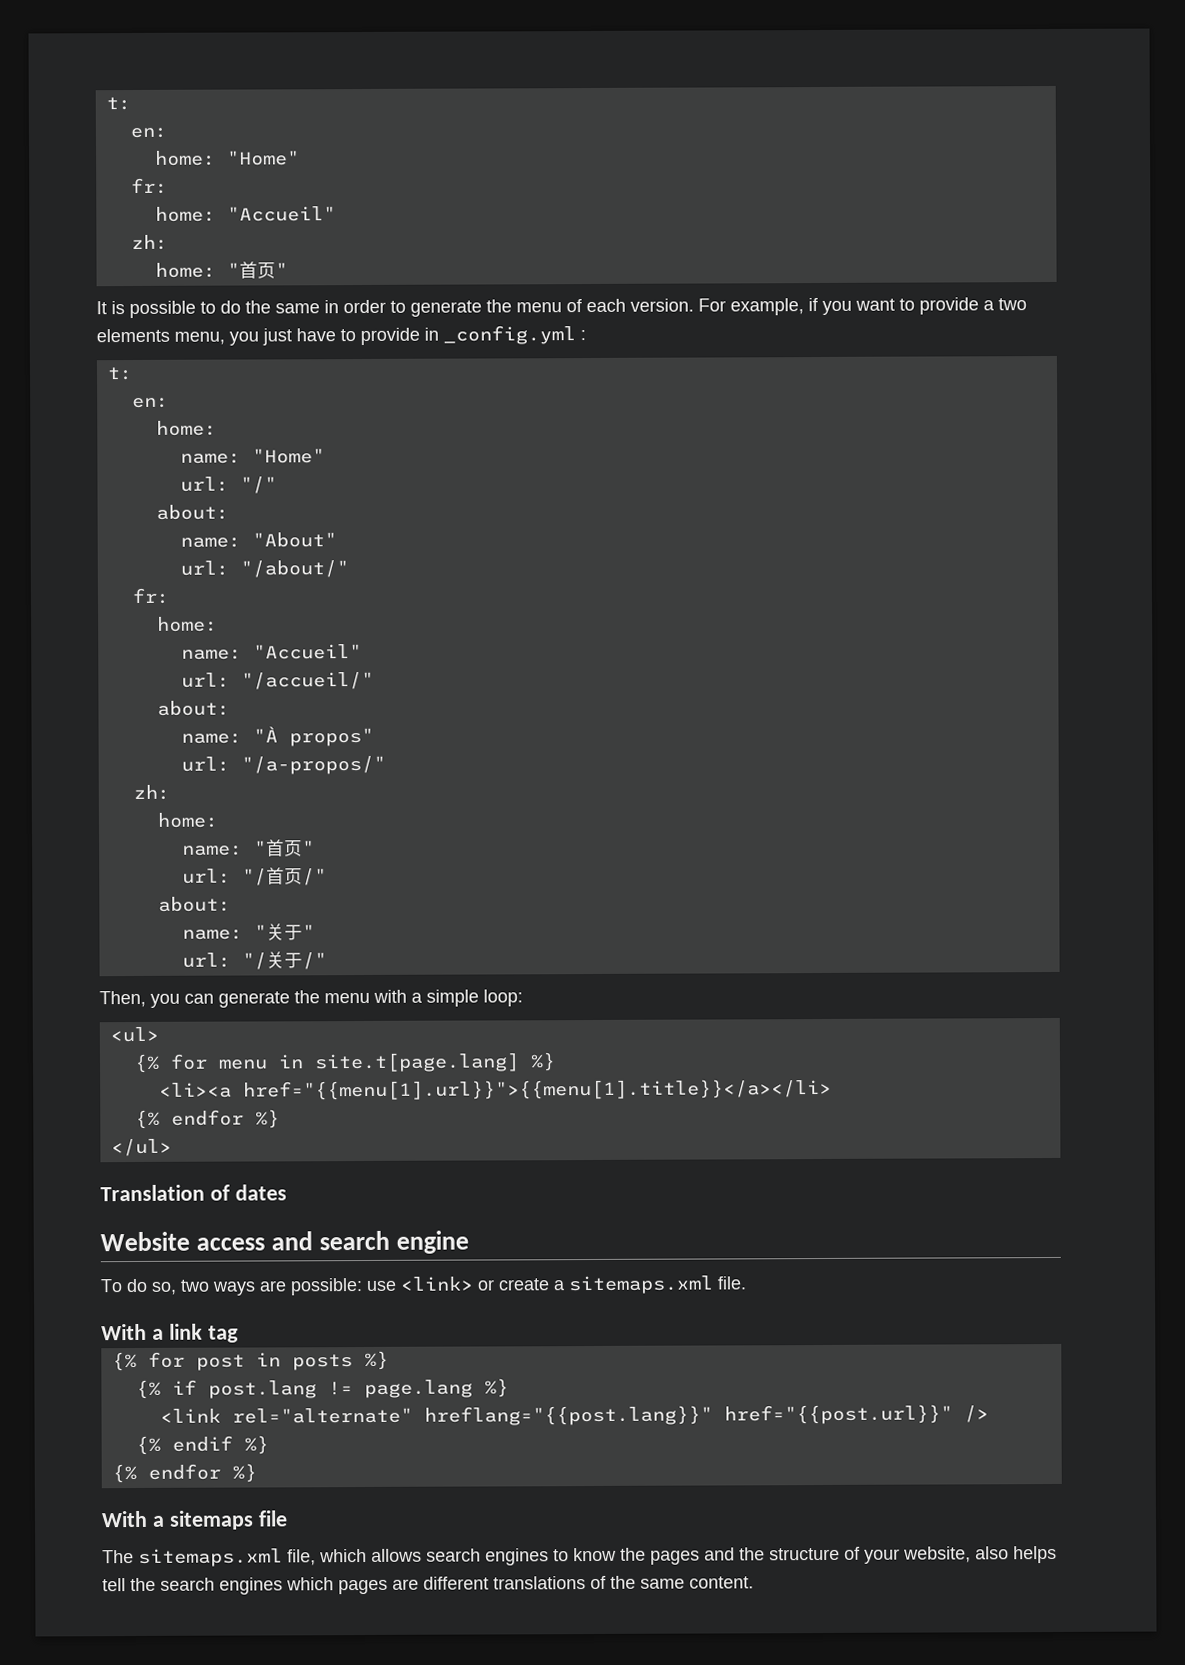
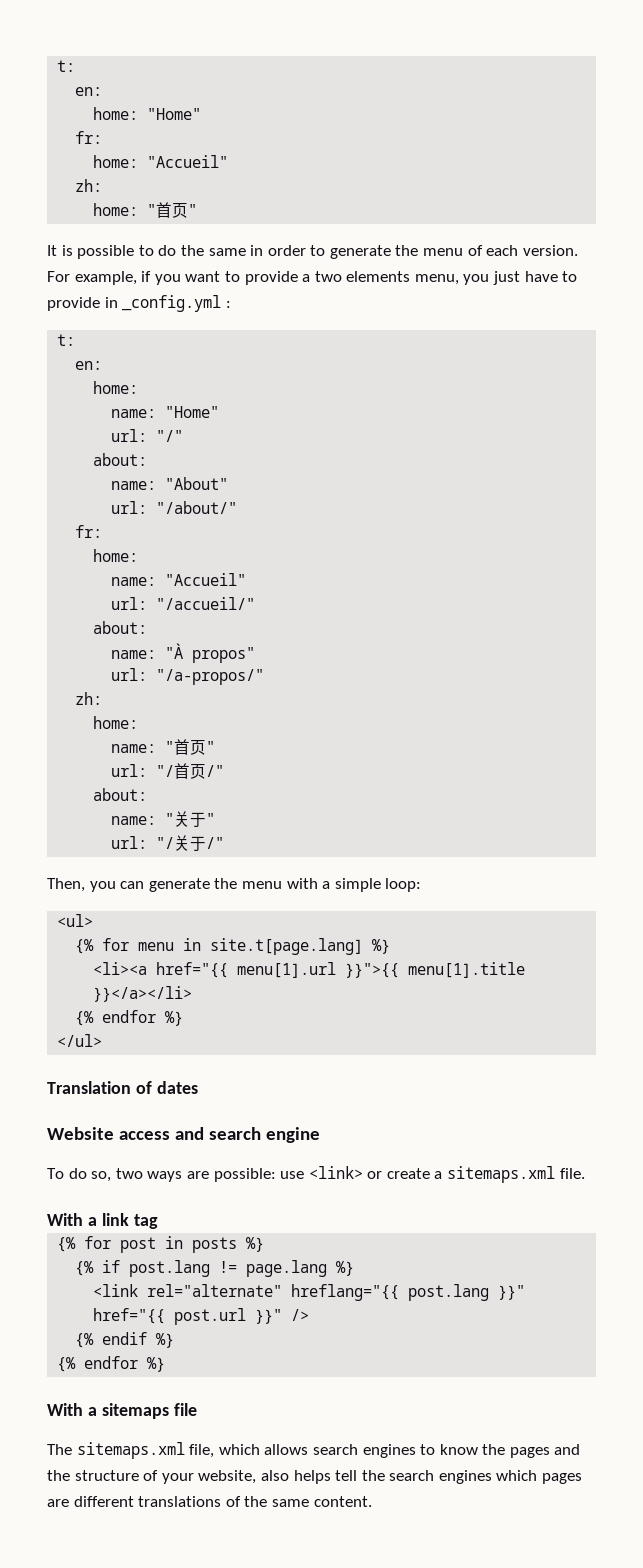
[242,1078,832,1101] href="{{menu[1].url}}">{{menu[1].title}}</a></li> -> [156,962,526,978] [93,986,193,1002] href="{{ menu[1].url }}">{{ menu[1].title }}</a></li>
[423,1404,953,1426] hreflang="{{post.lang}}" href="{{post.url}}" -> [291,1284,526,1301] [93,1308,283,1325] hreflang="{{ post.lang }}" href="{{ post.url }}"

